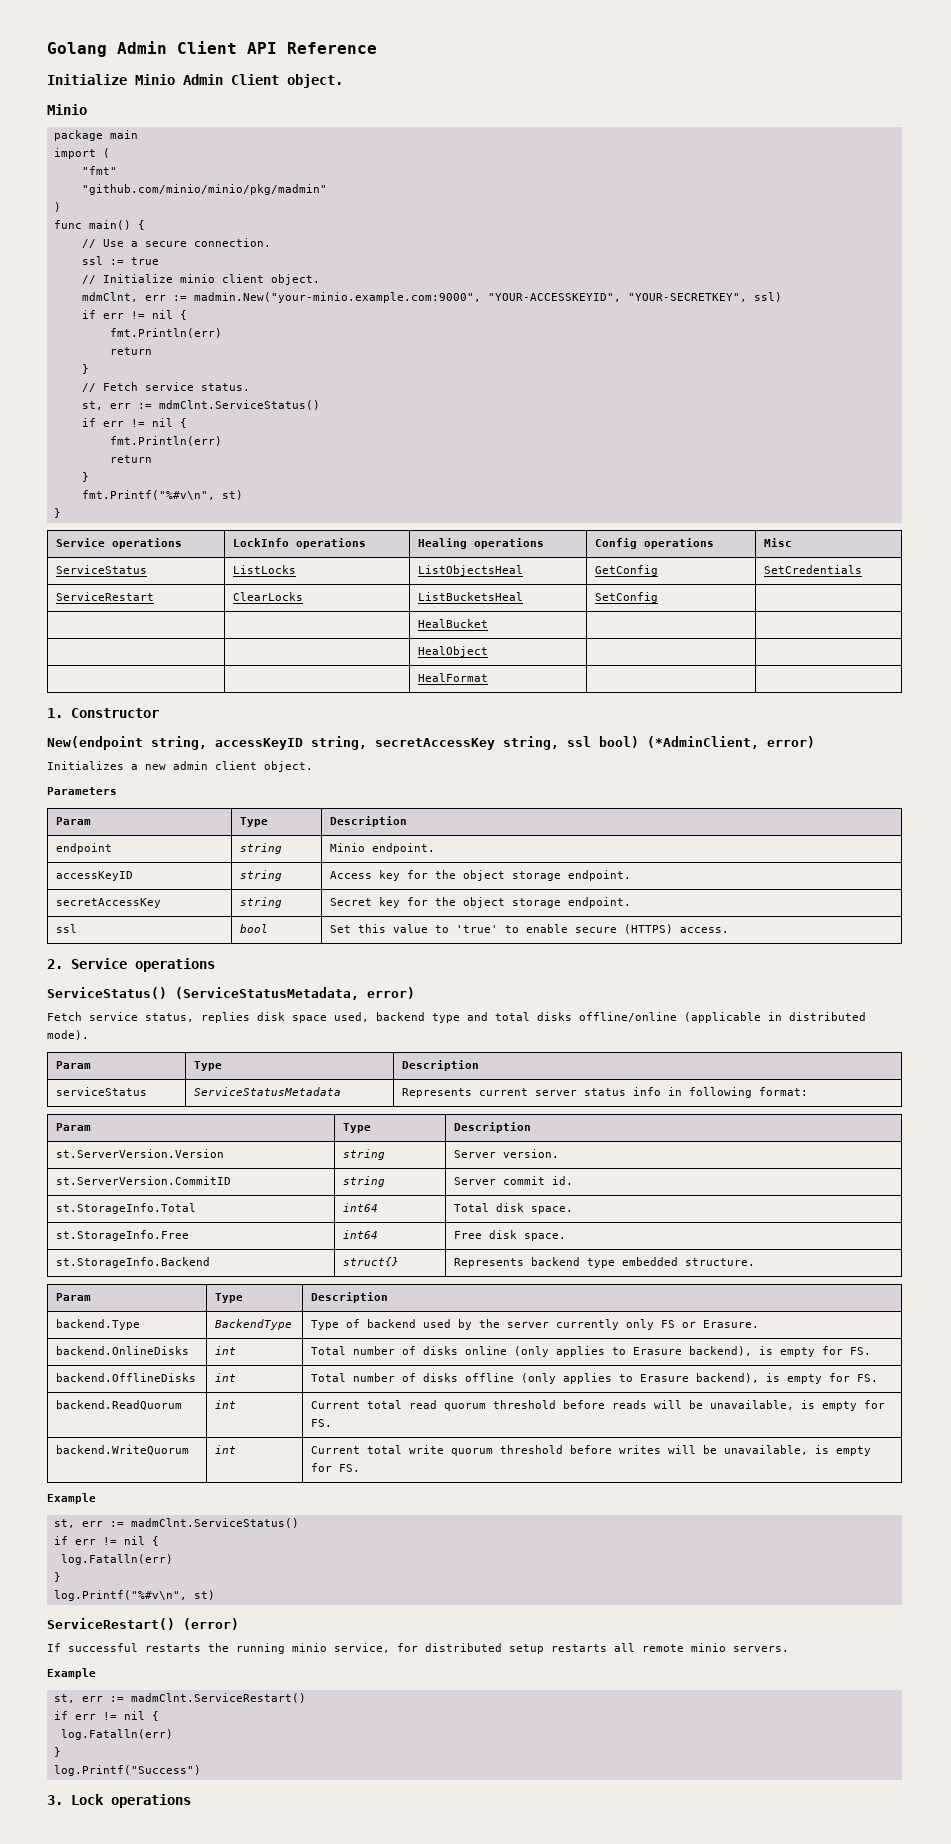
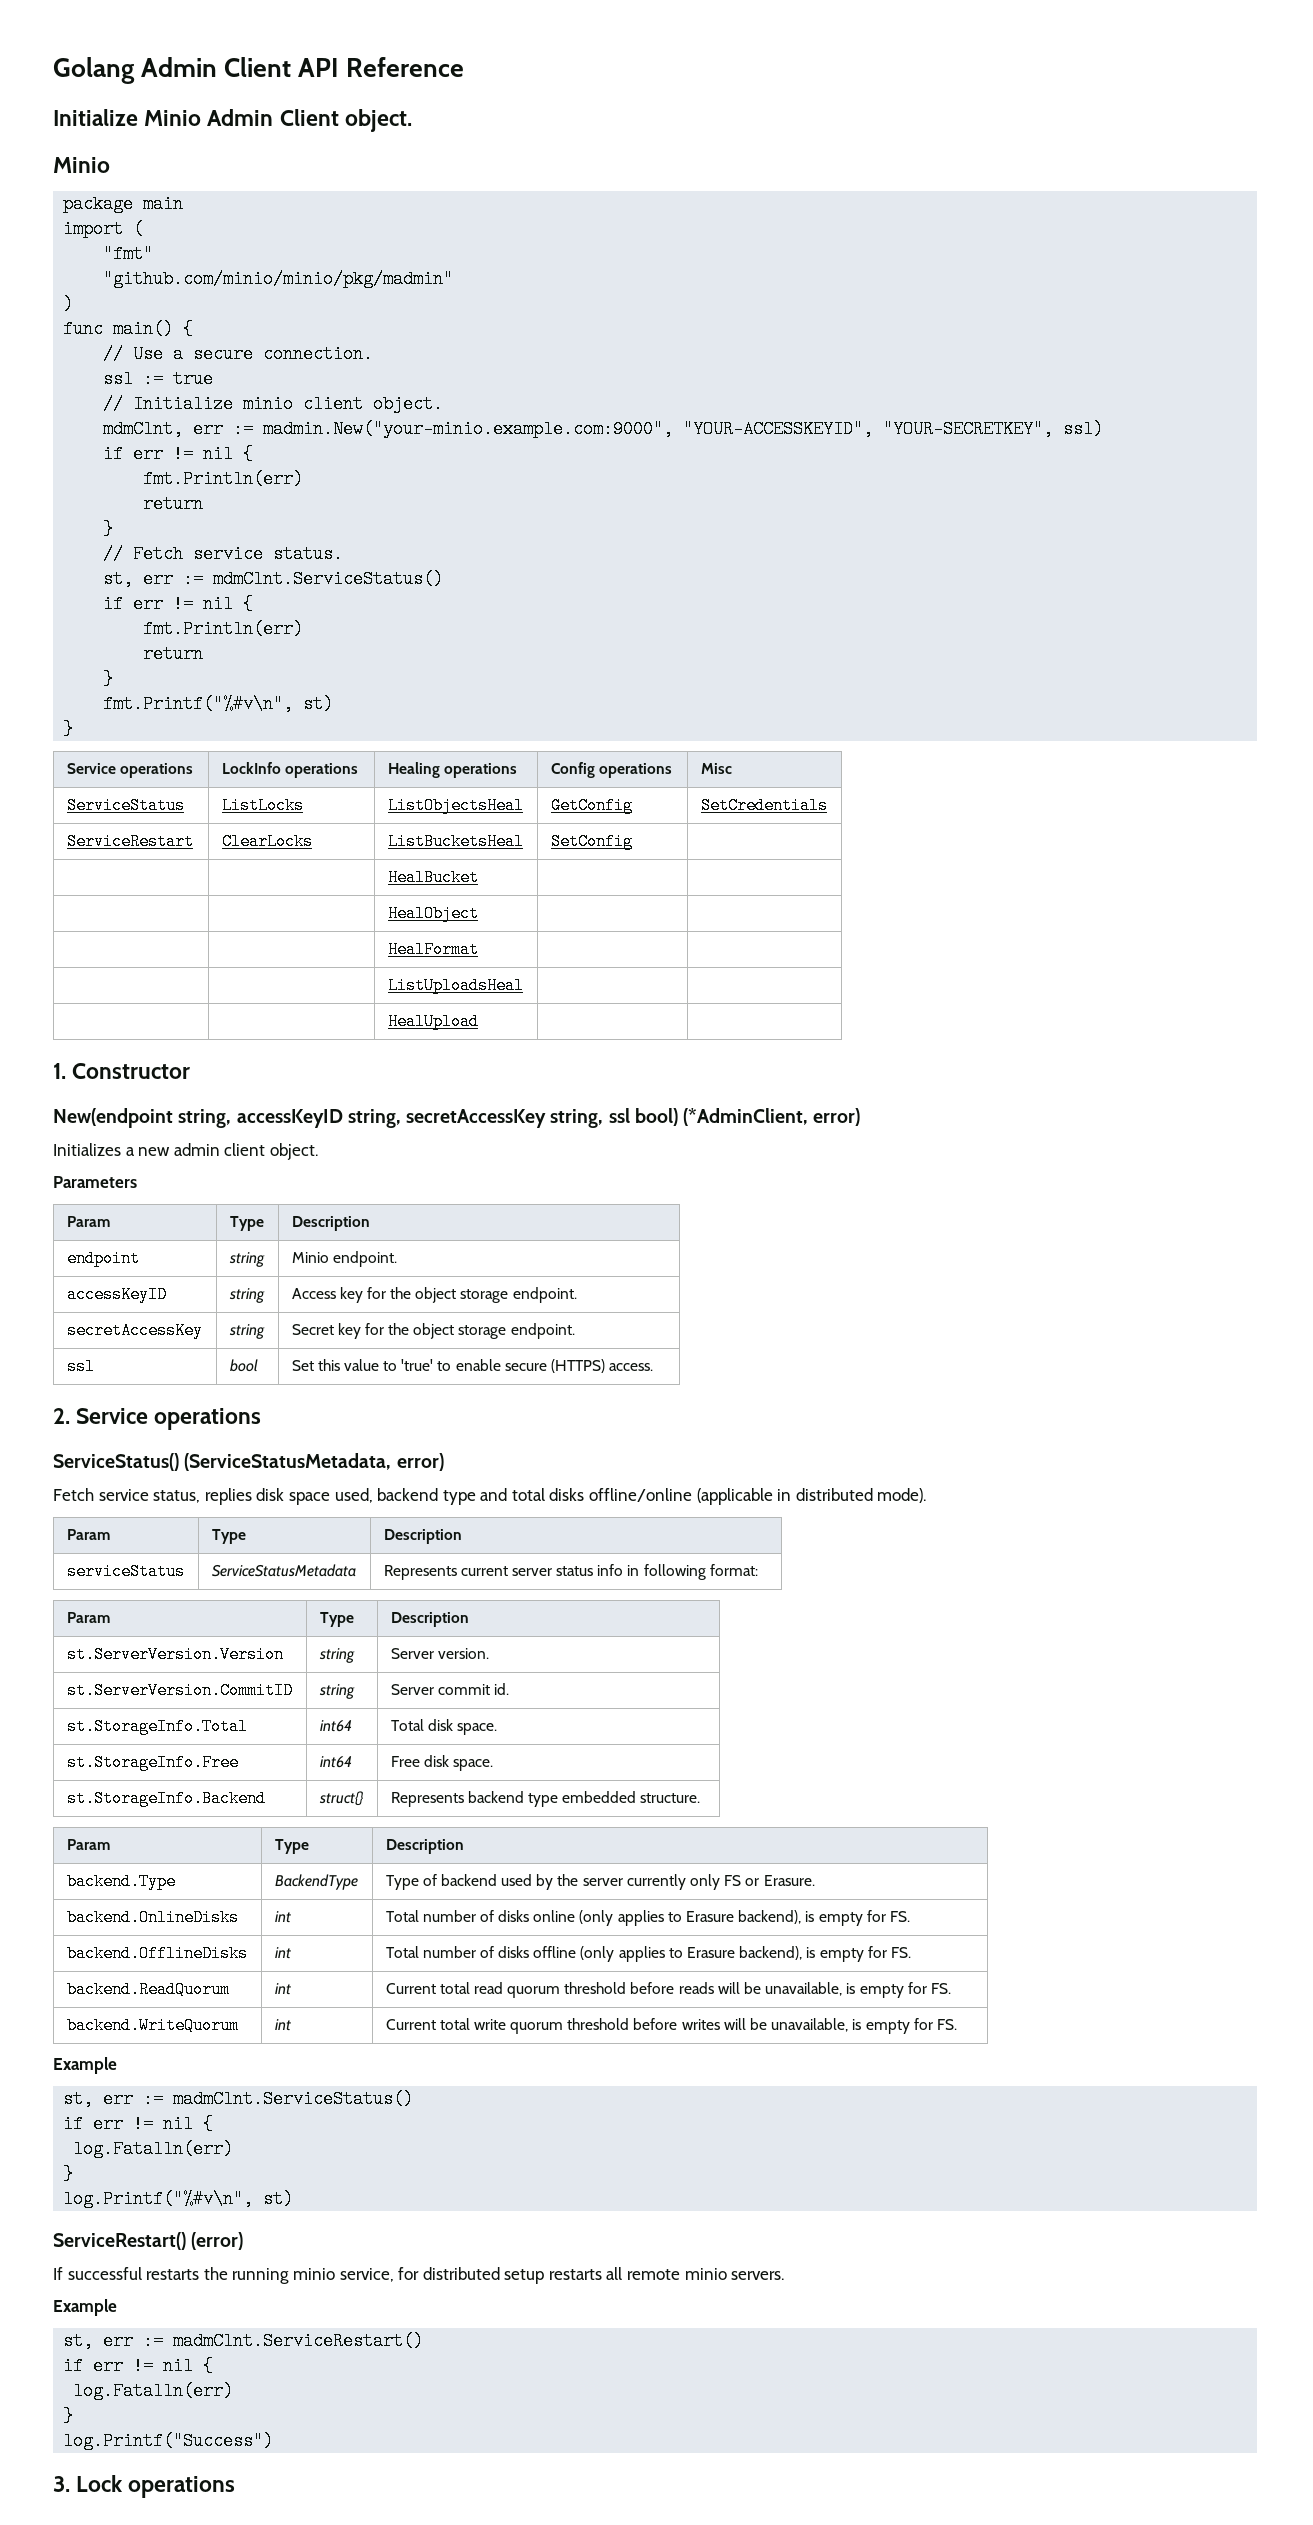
(488, 677) none -> [387,977,524,994] [387,1013,479,1030] // | | ListUploadsHeal | | // | | HealUpload | |

